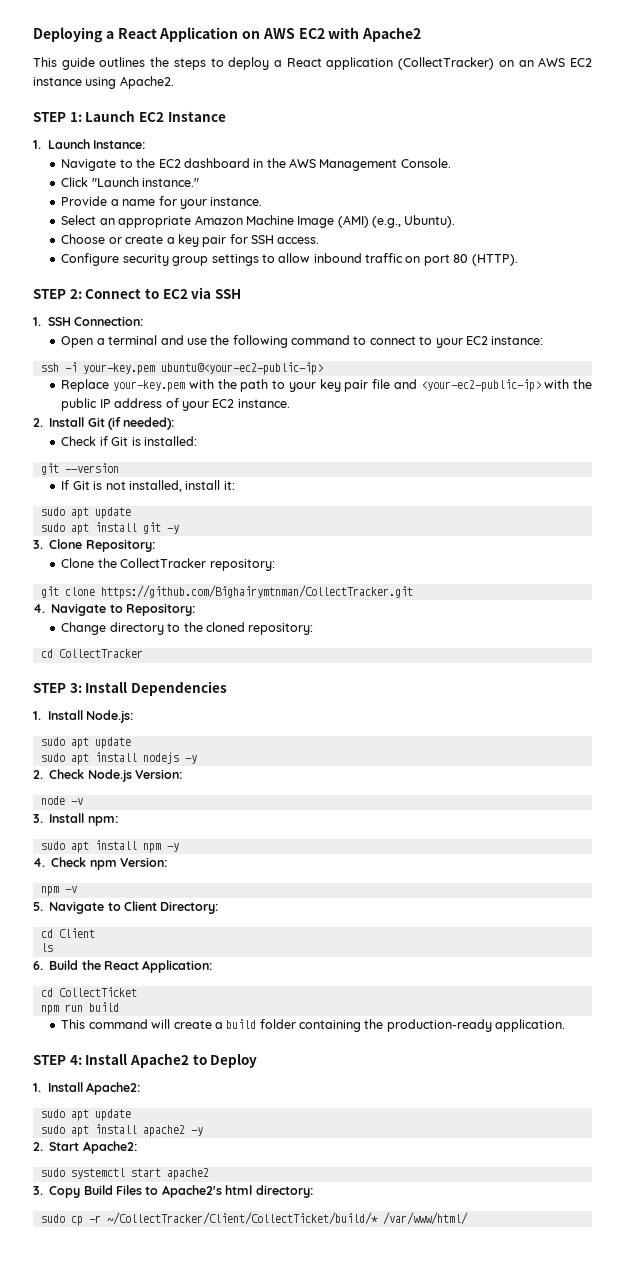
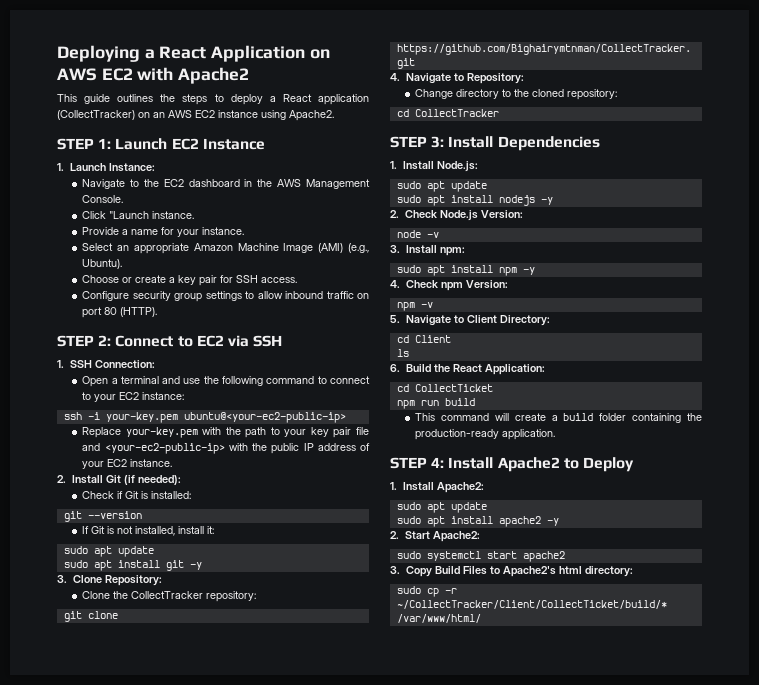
[142,178,200,187] instance." -> [152,211,195,219] instance.

